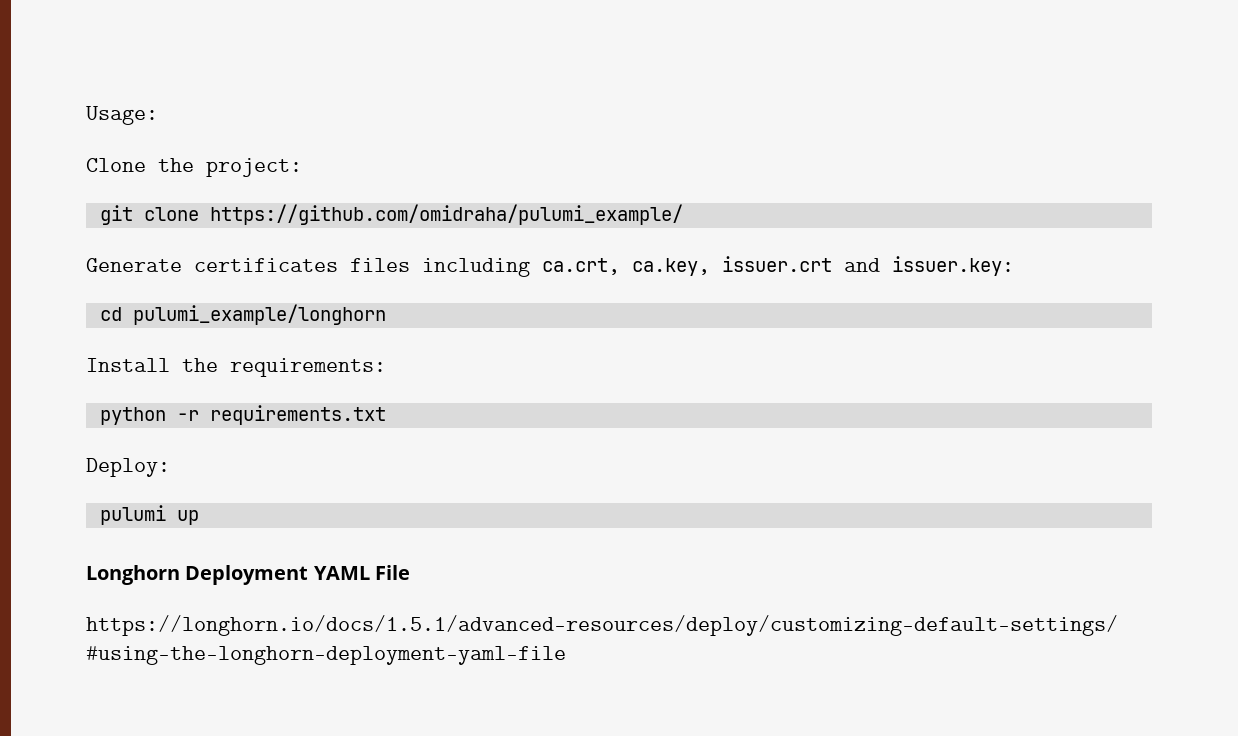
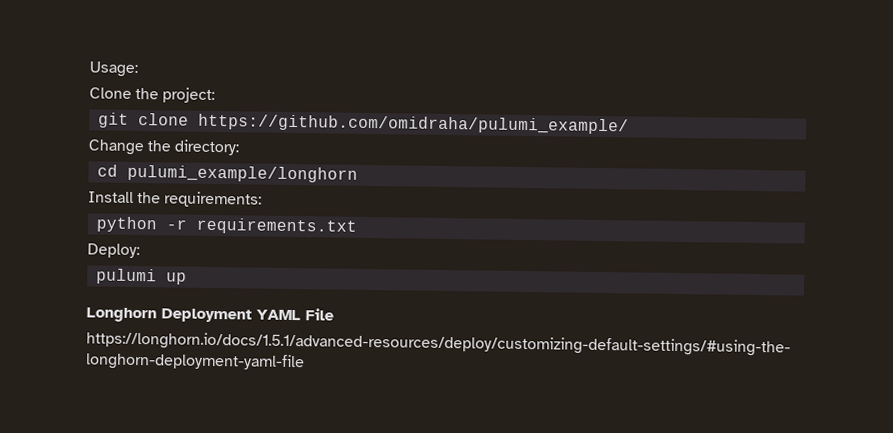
[86,256,1014,277] Generate certificates files including ca.crt, ca.key, issuer.crt and issuer.key: -> [88,139,240,156] Change the directory:

